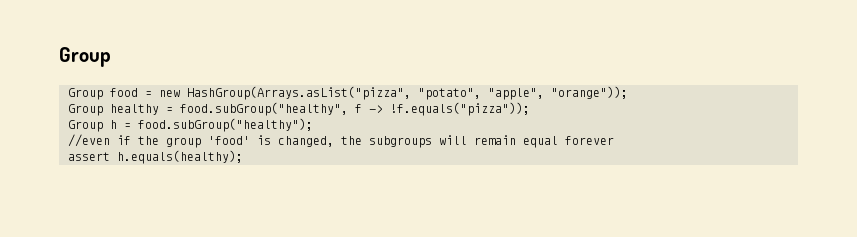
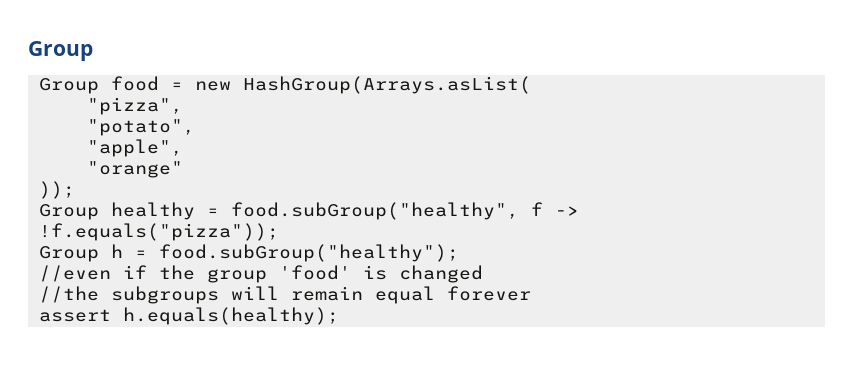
[186,86,411,100] HashGroup(Arrays.asList("pizza", -> [242,76,531,94] [86,97,183,115] HashGroup(Arrays.asList( // "pizza", //
(481, 94) none -> (195, 127) //
[550,86,628,99] "orange")); -> [86,161,183,178] [38,181,75,199] // "orange" // ));
[277,136,362,147] changed, the -> [398,265,483,283] [38,286,99,303] changed // //the

